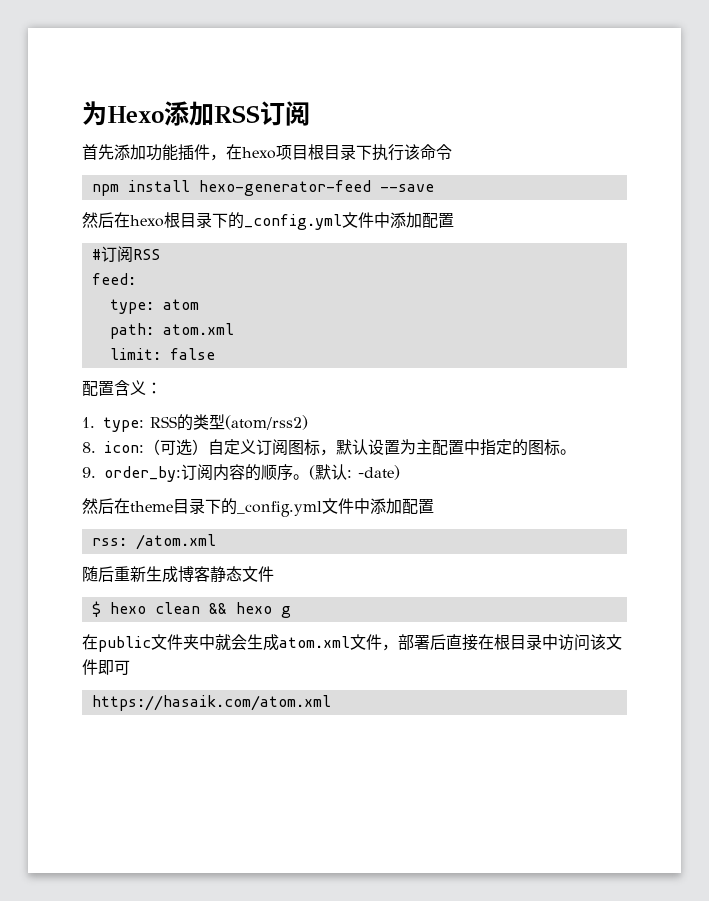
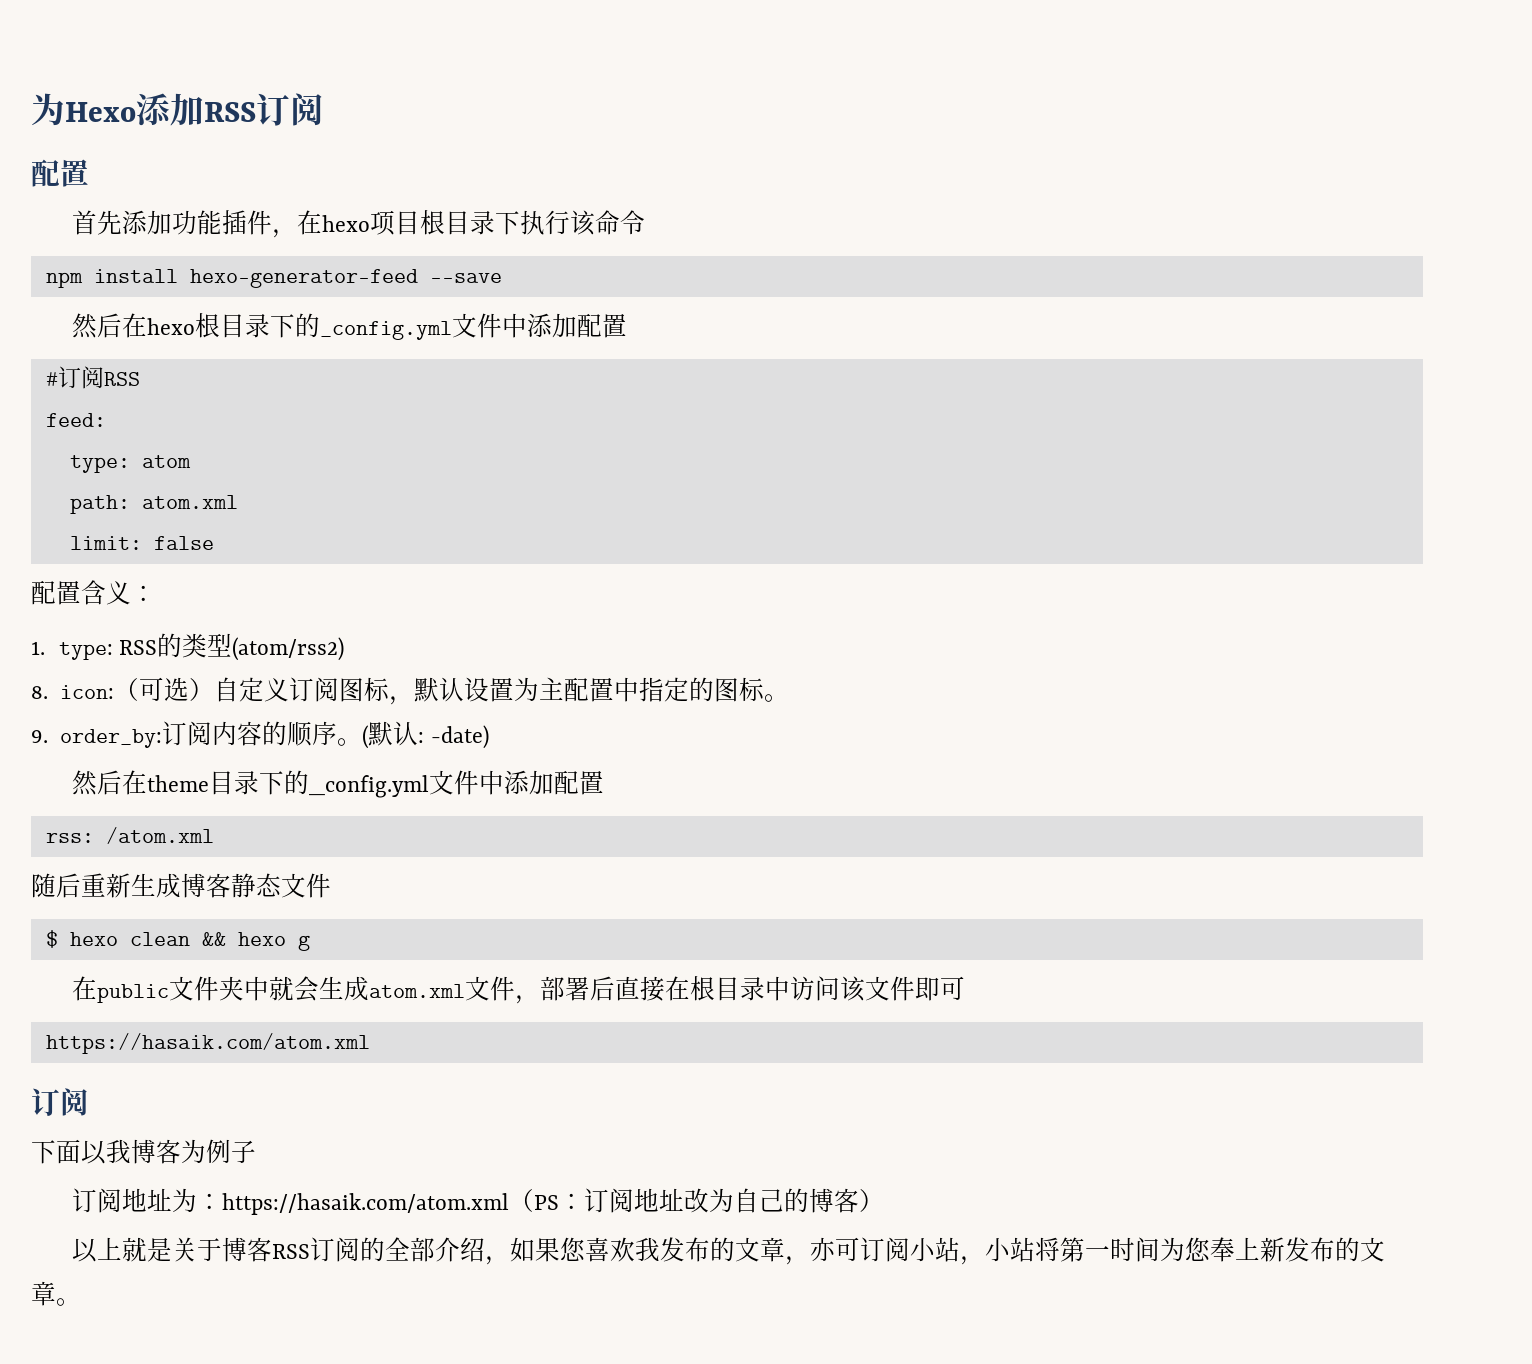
(310, 113) none -> [31,159,89,187] // 配置
(331, 703) none -> [31,1088,89,1116] [31,1139,256,1165] [71,1188,884,1215] [71,1237,1385,1265] [31,1281,81,1306] // 订阅 // 下面以我博客为例子 // 订阅地址为：https://hasaik.com/atom.xml（PS：订阅地址改为自己的博客） // 以上就是关于博客RSS订阅的全部介绍，如果您喜欢我发布的文章，亦可订阅小站，小站将第一时间为您奉上新发布的文章。

